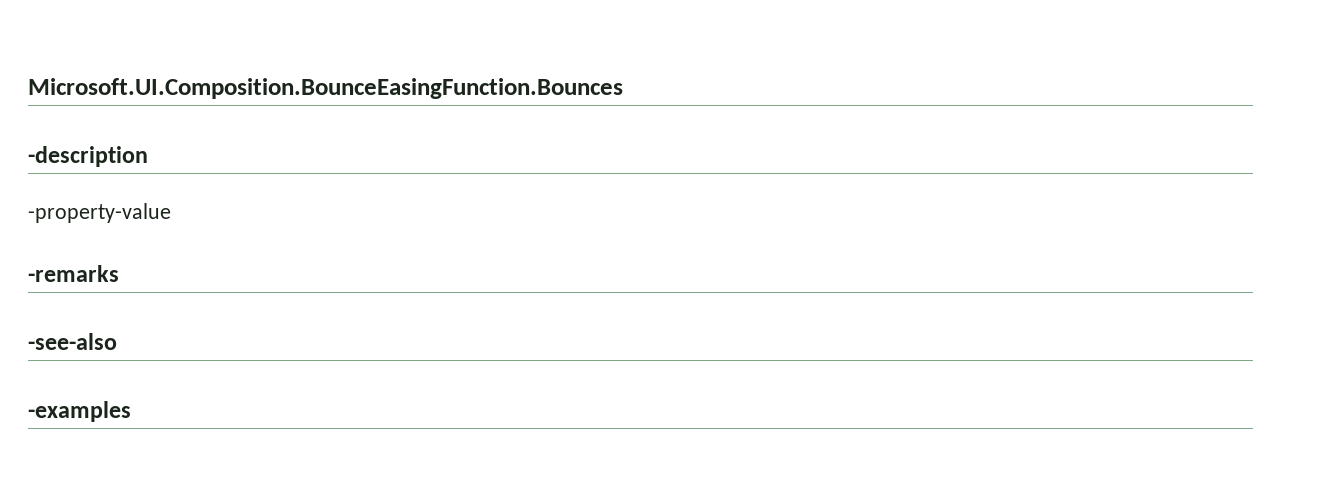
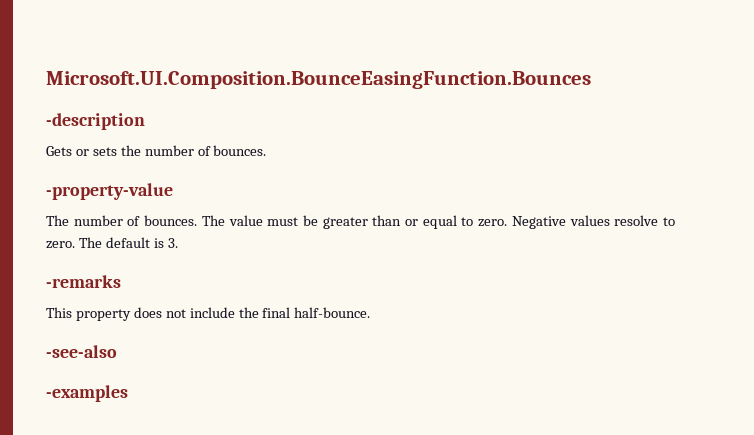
[28,203,171,223] [28,265,119,282] -property-value // -remarks -> [46,145,267,156] [46,183,173,200] [46,215,675,229] [46,237,178,249] [46,275,121,288] [46,307,371,321] Gets or sets the number of bounces. // -property-value // The number of bounces. The value must be greater than or equal to zero. Negative values resolve to zero. The default is 3. // -remarks // This property does not include the final half-bounce.

